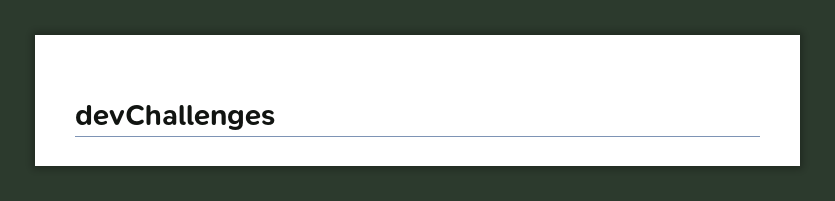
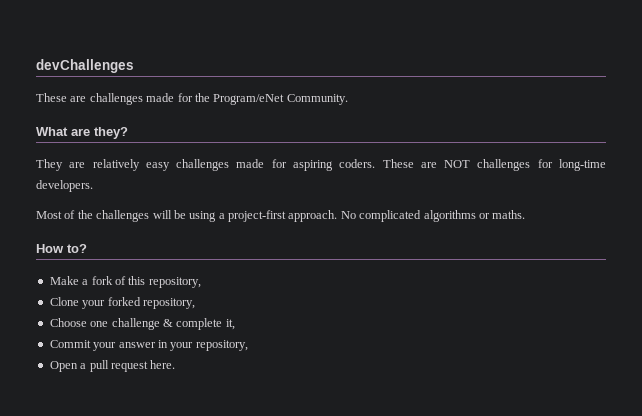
(275, 117) none -> [36,93,348,105] [36,127,128,139] [36,159,606,171] [36,180,93,192] [36,210,526,222] [36,244,87,253] [49,276,201,288] [49,297,195,309] [49,318,235,330] [49,340,248,351] [49,360,176,372] // These are challenges made for the Program/eNet Community. // What are they? // They are relatively easy challenges made for aspiring coders. These are NOT challenges for long-time developers. // Most of the challenges will be using a project-first approach. No complicated algorithms or maths. // How to? // Make a fork of this repository, // Clone your forked repository, // Choose one challenge & complete it, // Commit your answer in your repository, // Open a pull request here.

